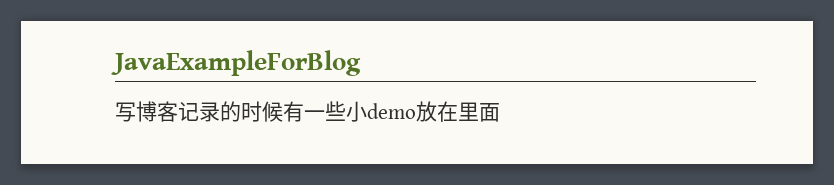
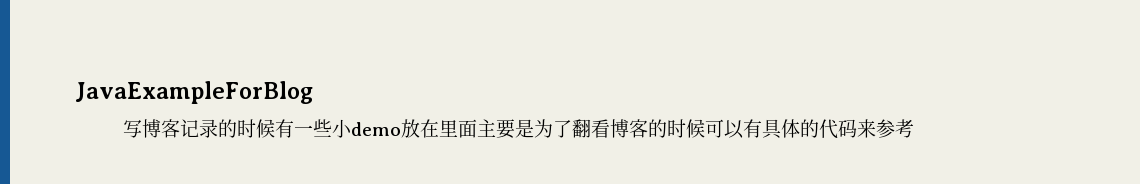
(500, 112) none -> [476,119,914,139] 主要是为了翻看博客的时候可以有具体的代码来参考

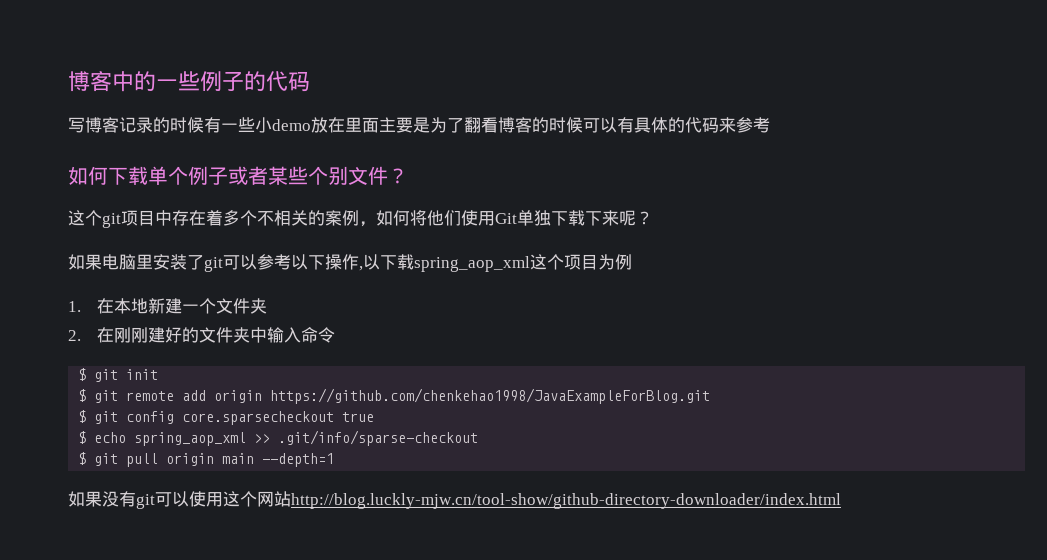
[75,81,313,104] JavaExampleForBlog -> [68,71,310,92] 博客中的一些例子的代码
(914, 128) none -> [68,166,408,185] [68,210,653,228] [68,254,632,272] [68,298,268,314] [68,327,336,343] [78,368,159,382] [78,388,711,404] [78,410,375,425] [78,430,479,446] [78,452,335,467] [68,491,841,509] // 如何下载单个例子或者某些个别文件？ // 这个git项目中存在着多个不相关的案例，如何将他们使用Git单独下载下来呢？ // 如果电脑里安装了git可以参考以下操作,以下载spring_aop_xml这个项目为例 // 1.在本地新建一个文件夹 // 2.在刚刚建好的文件夹中输入命令 // $ git init // $ git remote add origin https://github.com/chenkehao1998/JavaExampleForBlog.git // $ git config core.sparsecheckout true // $ echo spring_aop_xml >> .git/info/sparse-checkout // $ git pull origin main --depth=1 // 如果没有git可以使用这个网站http://blog.luckly-mjw.cn/tool-show/github-directory-downloader/index.html

